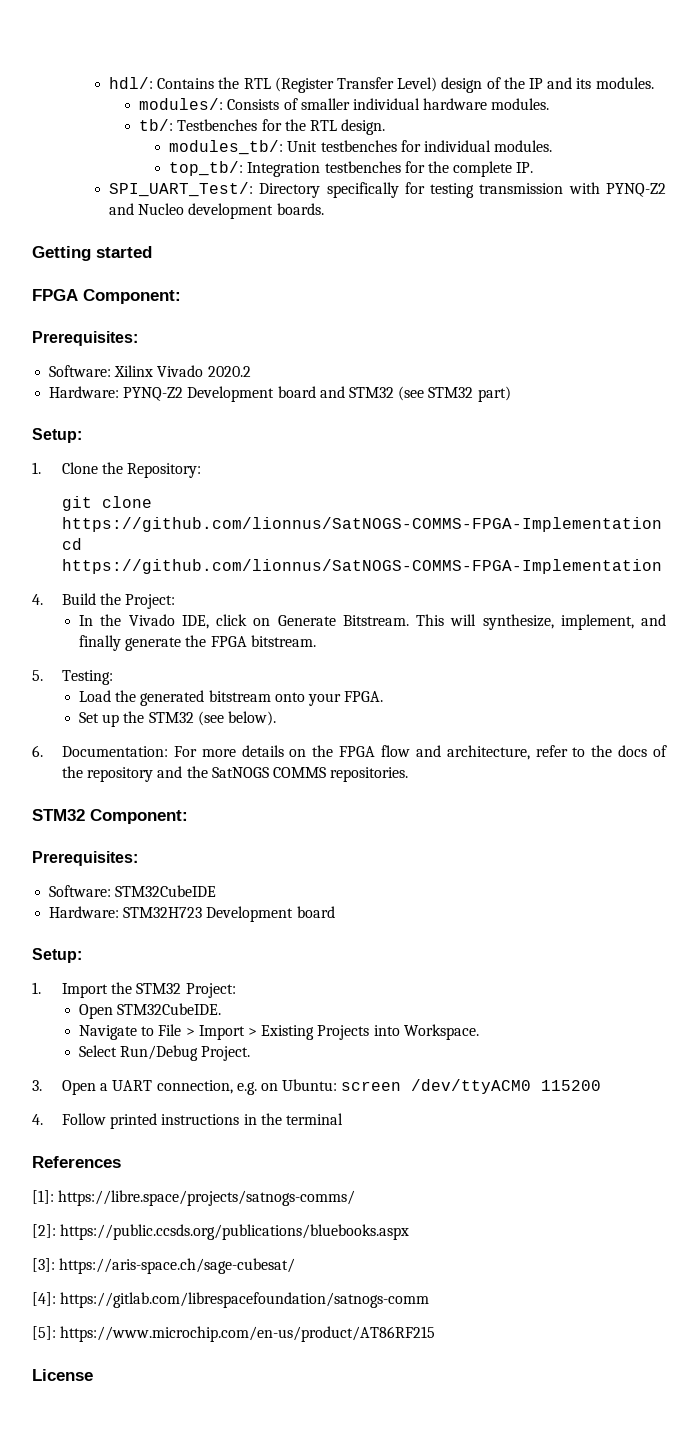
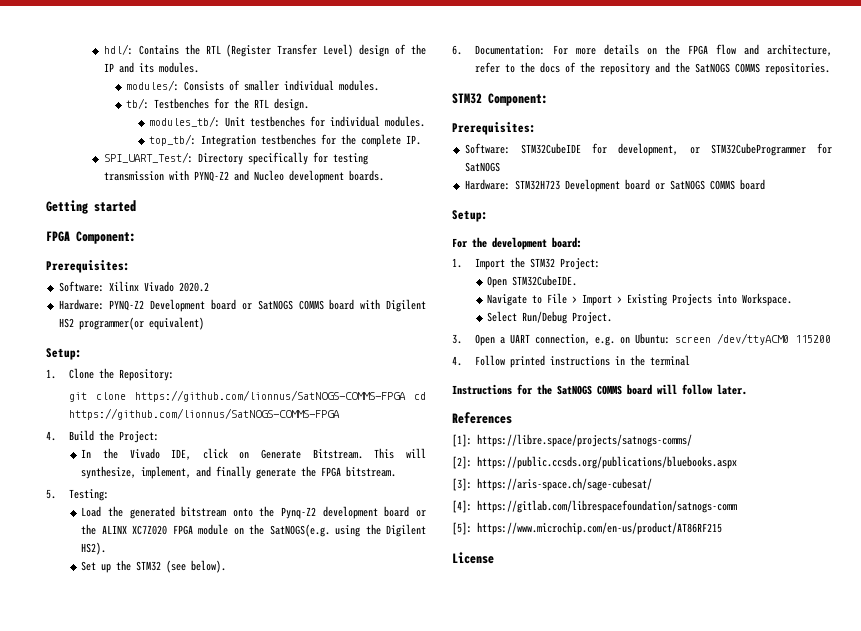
[423,98,488,110] hardware -> (335, 85) none
[319,386,511,402] and STM32 (see STM32 part) -> [241,299,426,312] [58,317,204,330] or SatNOGS COMMS board with Digilent HS2 programmer(or equivalent)
[62,517,663,532] [62,538,83,550] [62,559,663,574] https://github.com/lionnus/SatNOGS-COMMS-FPGA-Implementation cd https://github.com/lionnus/SatNOGS-COMMS-FPGA-Implementation -> [134,390,426,402] [68,408,340,420] https://github.com/lionnus/SatNOGS-COMMS-FPGA cd https://github.com/lionnus/SatNOGS-COMMS-FPGA
[308,691,384,706] your FPGA. -> [259,506,426,519] [81,524,426,537] [81,542,107,555] the Pynq-Z2 development board or the ALINX XC7Z020 FPGA module on the SatNOGS(e.g. using the Digilent HS2).
[49,906,335,922] [32,948,82,963] // Hardware: STM32H723 Development board // Setup: -> [592,143,832,156] [464,162,500,172] [464,179,765,192] [452,210,488,222] [452,237,582,250] for development, or STM32CubeProgrammer for SatNOGS // Hardware: STM32H723 Development board or SatNOGS COMMS board // Setup: // For the development board:
(343, 1119) none -> [452,384,747,395] // Instructions for the SatNOGS COMMS board will follow later.

